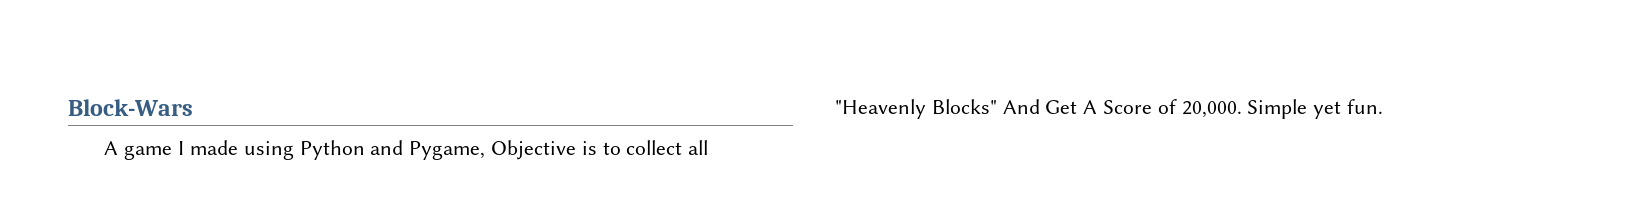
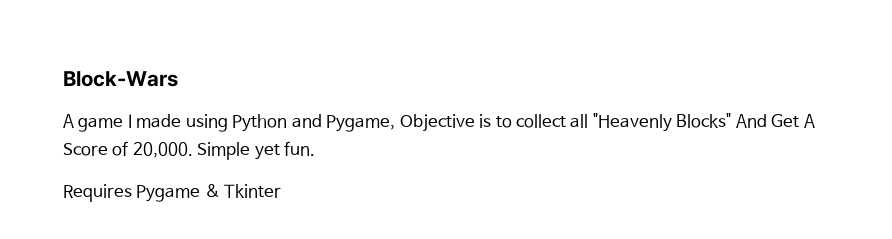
(1384, 106) none -> [63,184,282,202] // Requires Pygame & Tkinter

